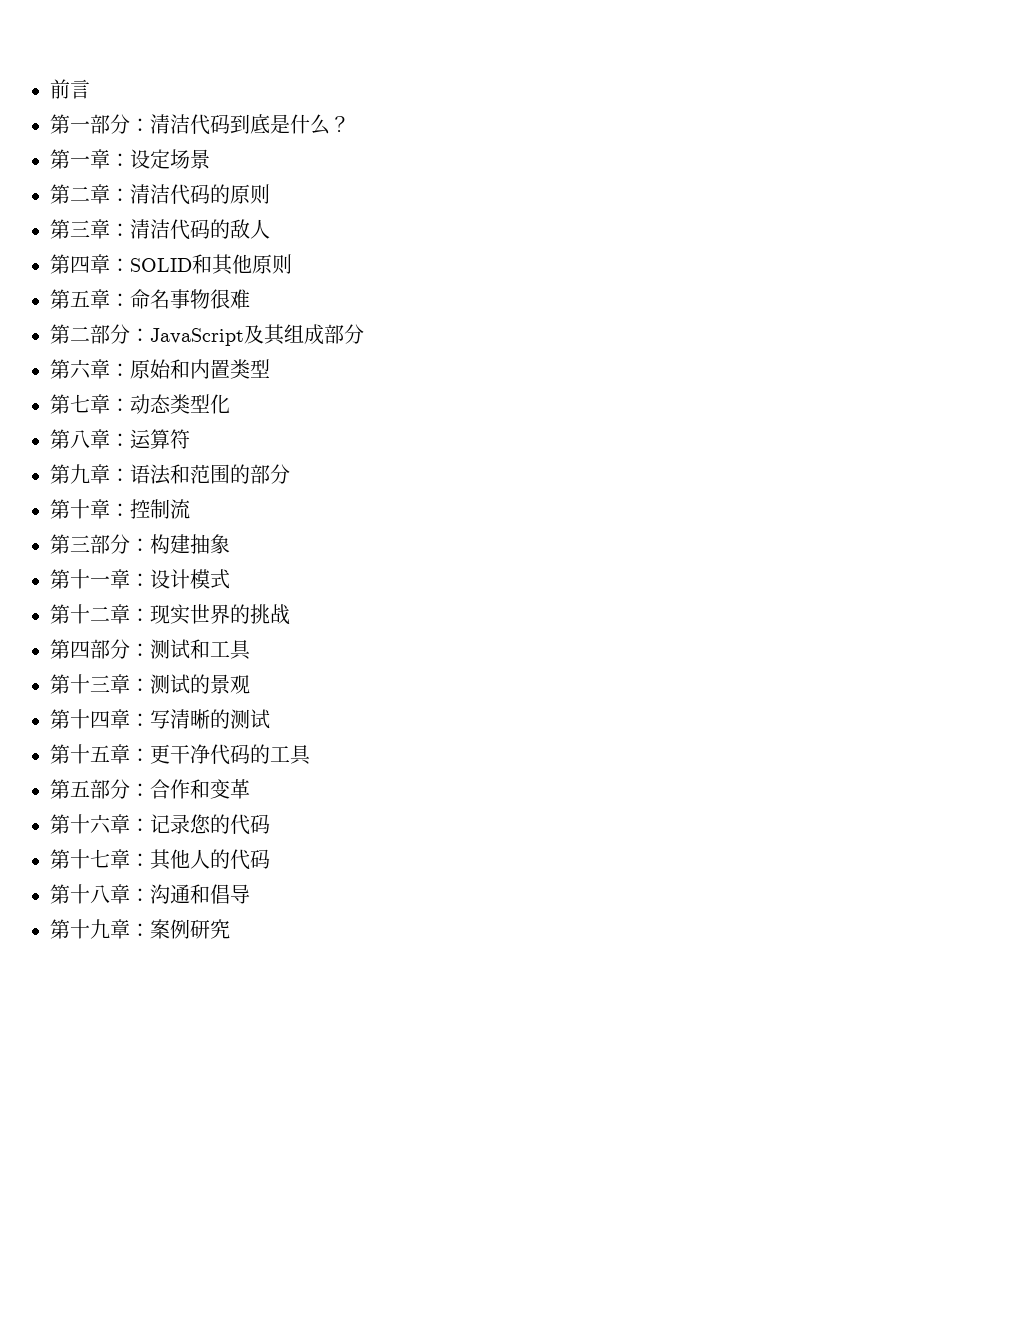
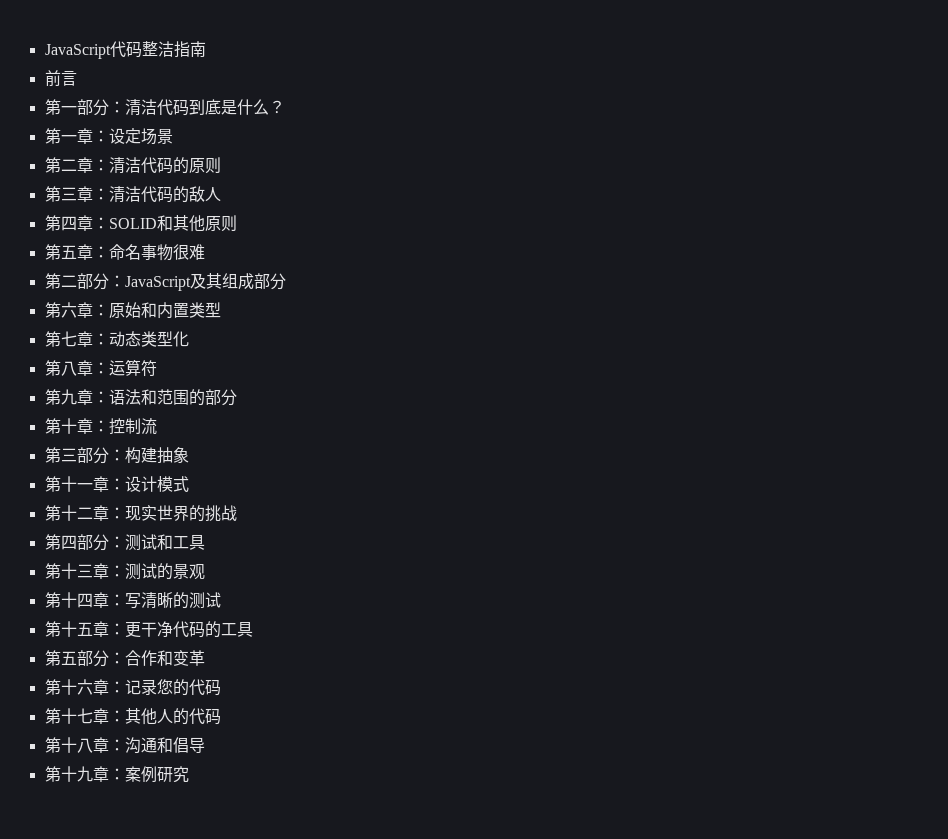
(50, 89) none -> [44,41,206,59] JavaScript代码整洁指南 //

